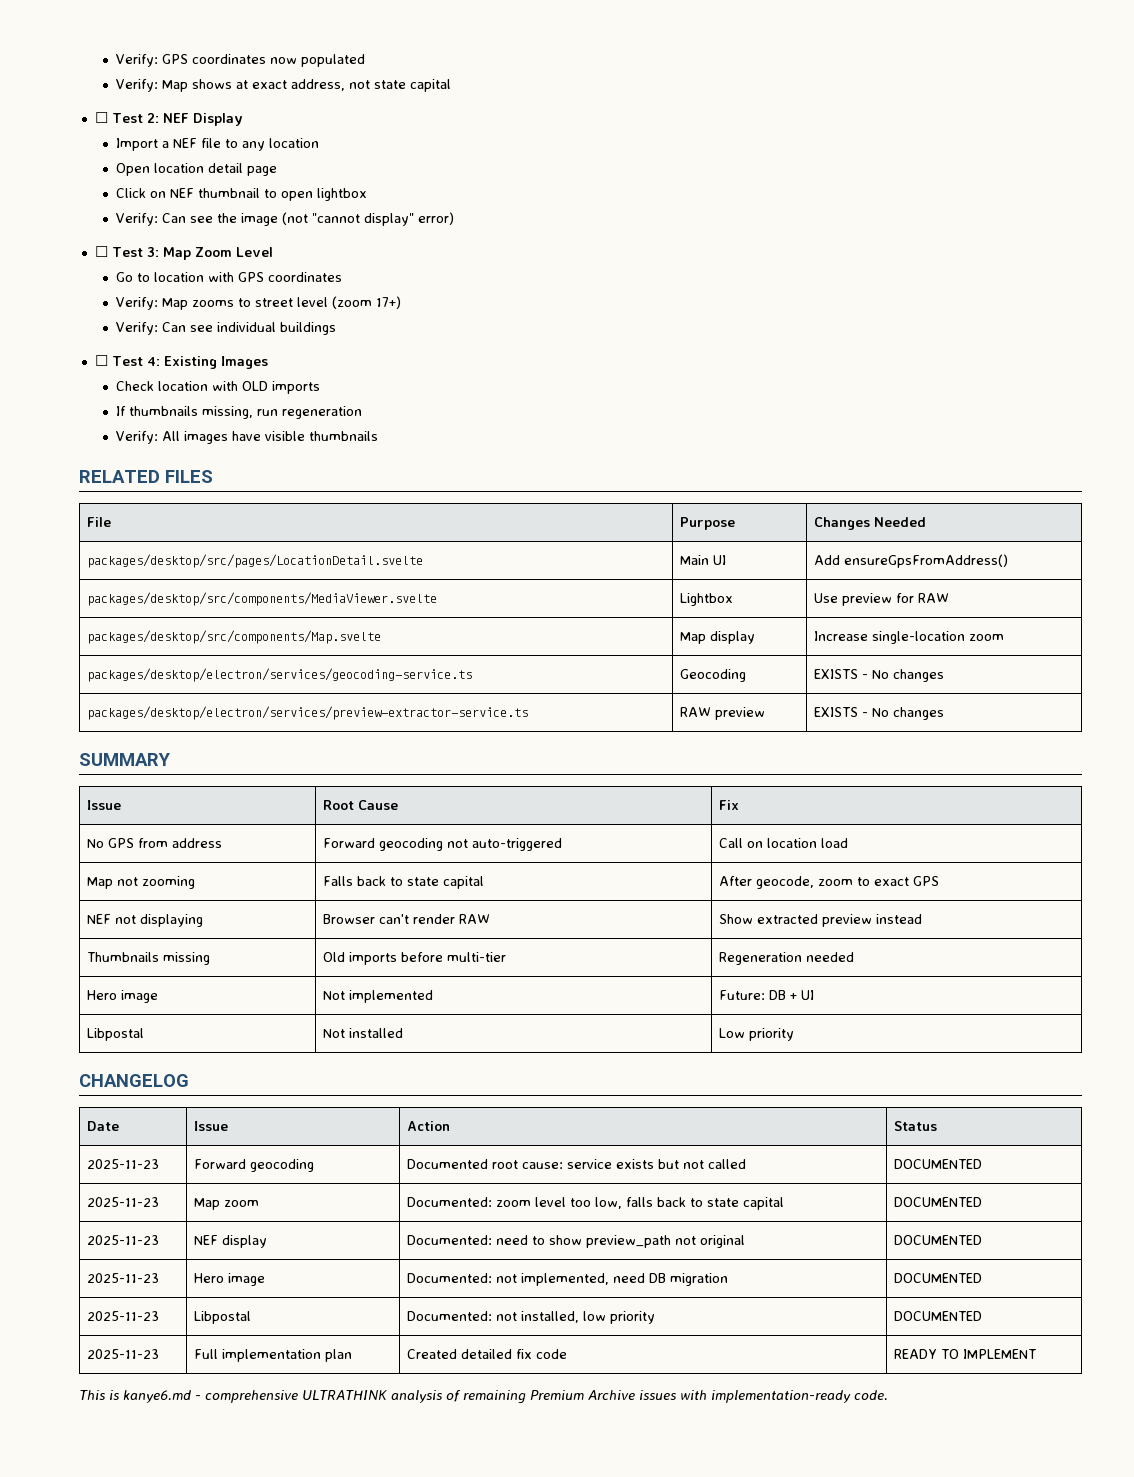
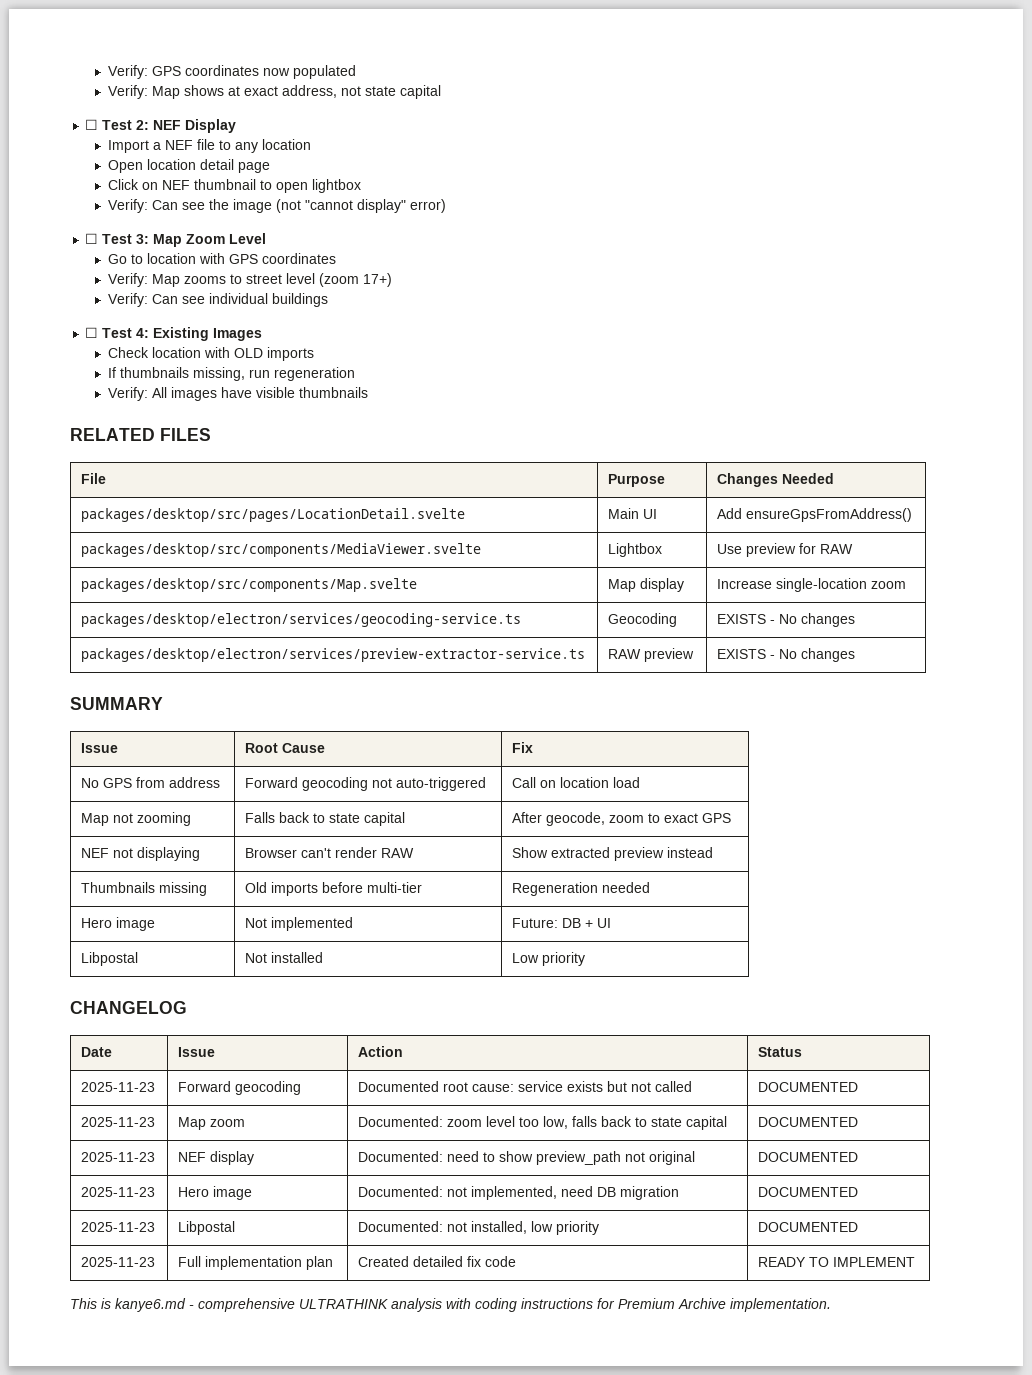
[446,1390,888,1404] of remaining Premium Archive issues with implementation-ready code. -> [446,1298,831,1312] with coding instructions for Premium Archive implementation.

